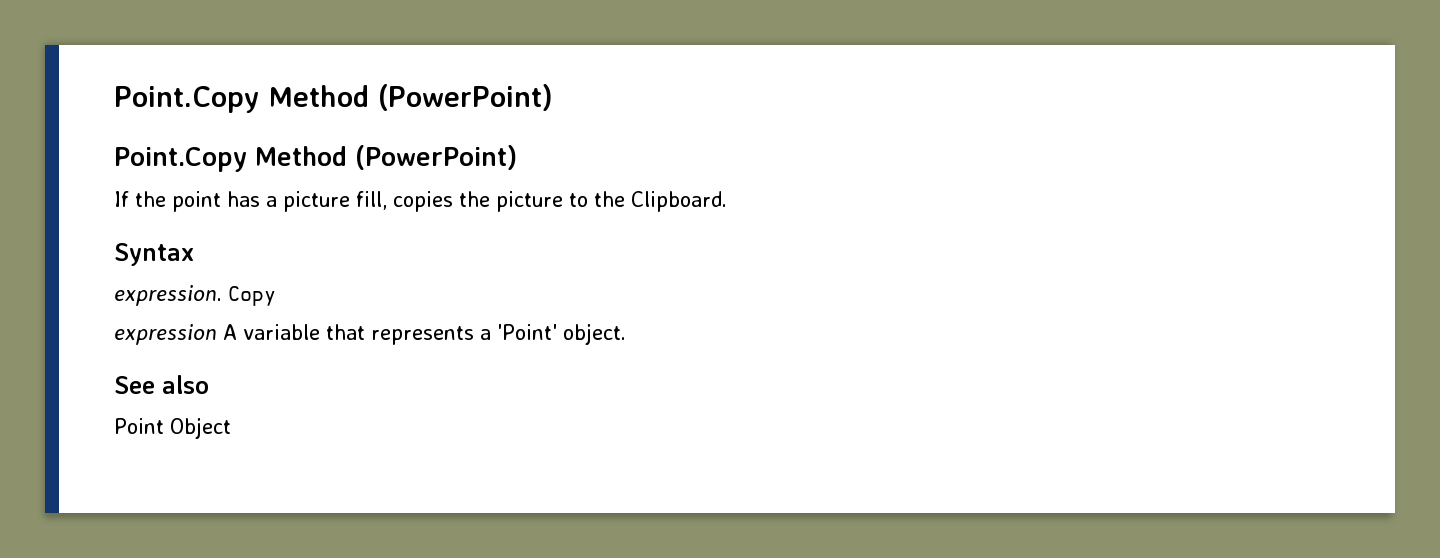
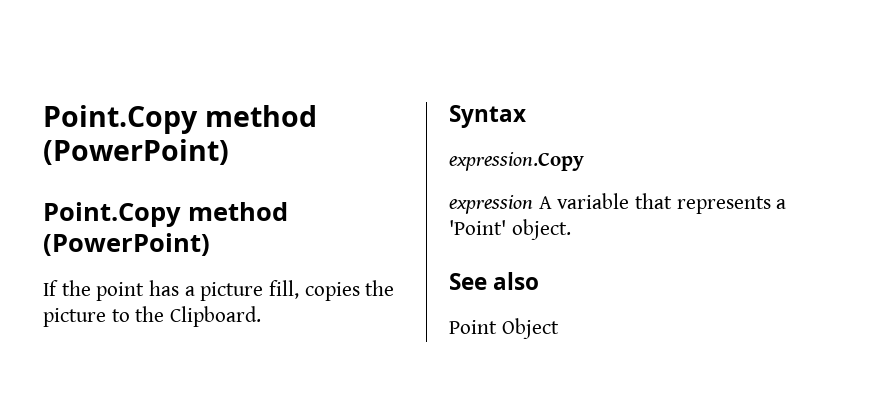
[114,85,369,113] Point.Copy Method -> [43,105,317,134] Point.Copy method
[255,146,347,166] Method -> [188,202,288,221] method
[114,285,276,306] expression. Copy -> [449,152,584,171] expression.Copy

